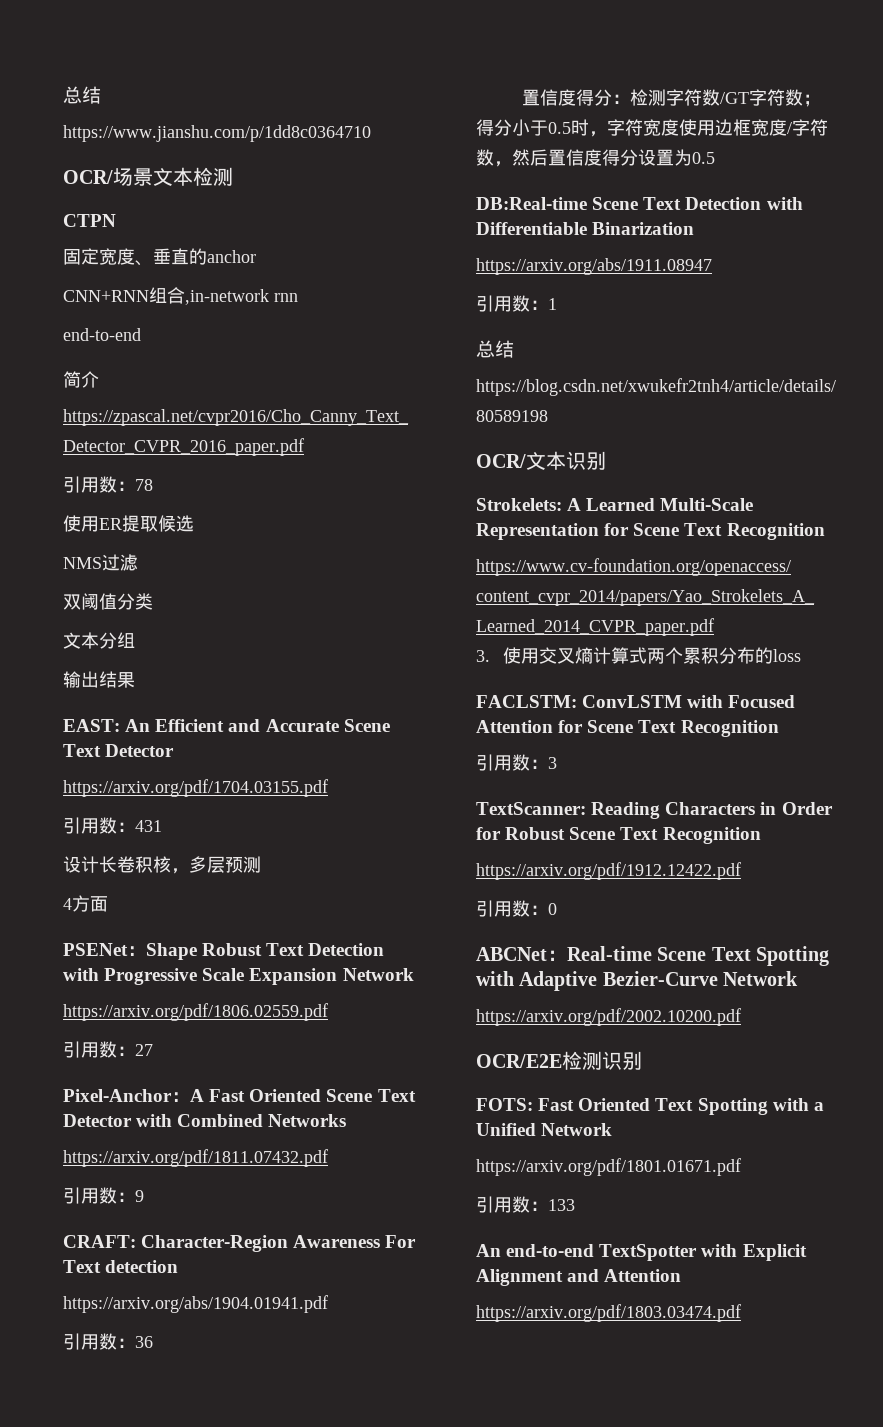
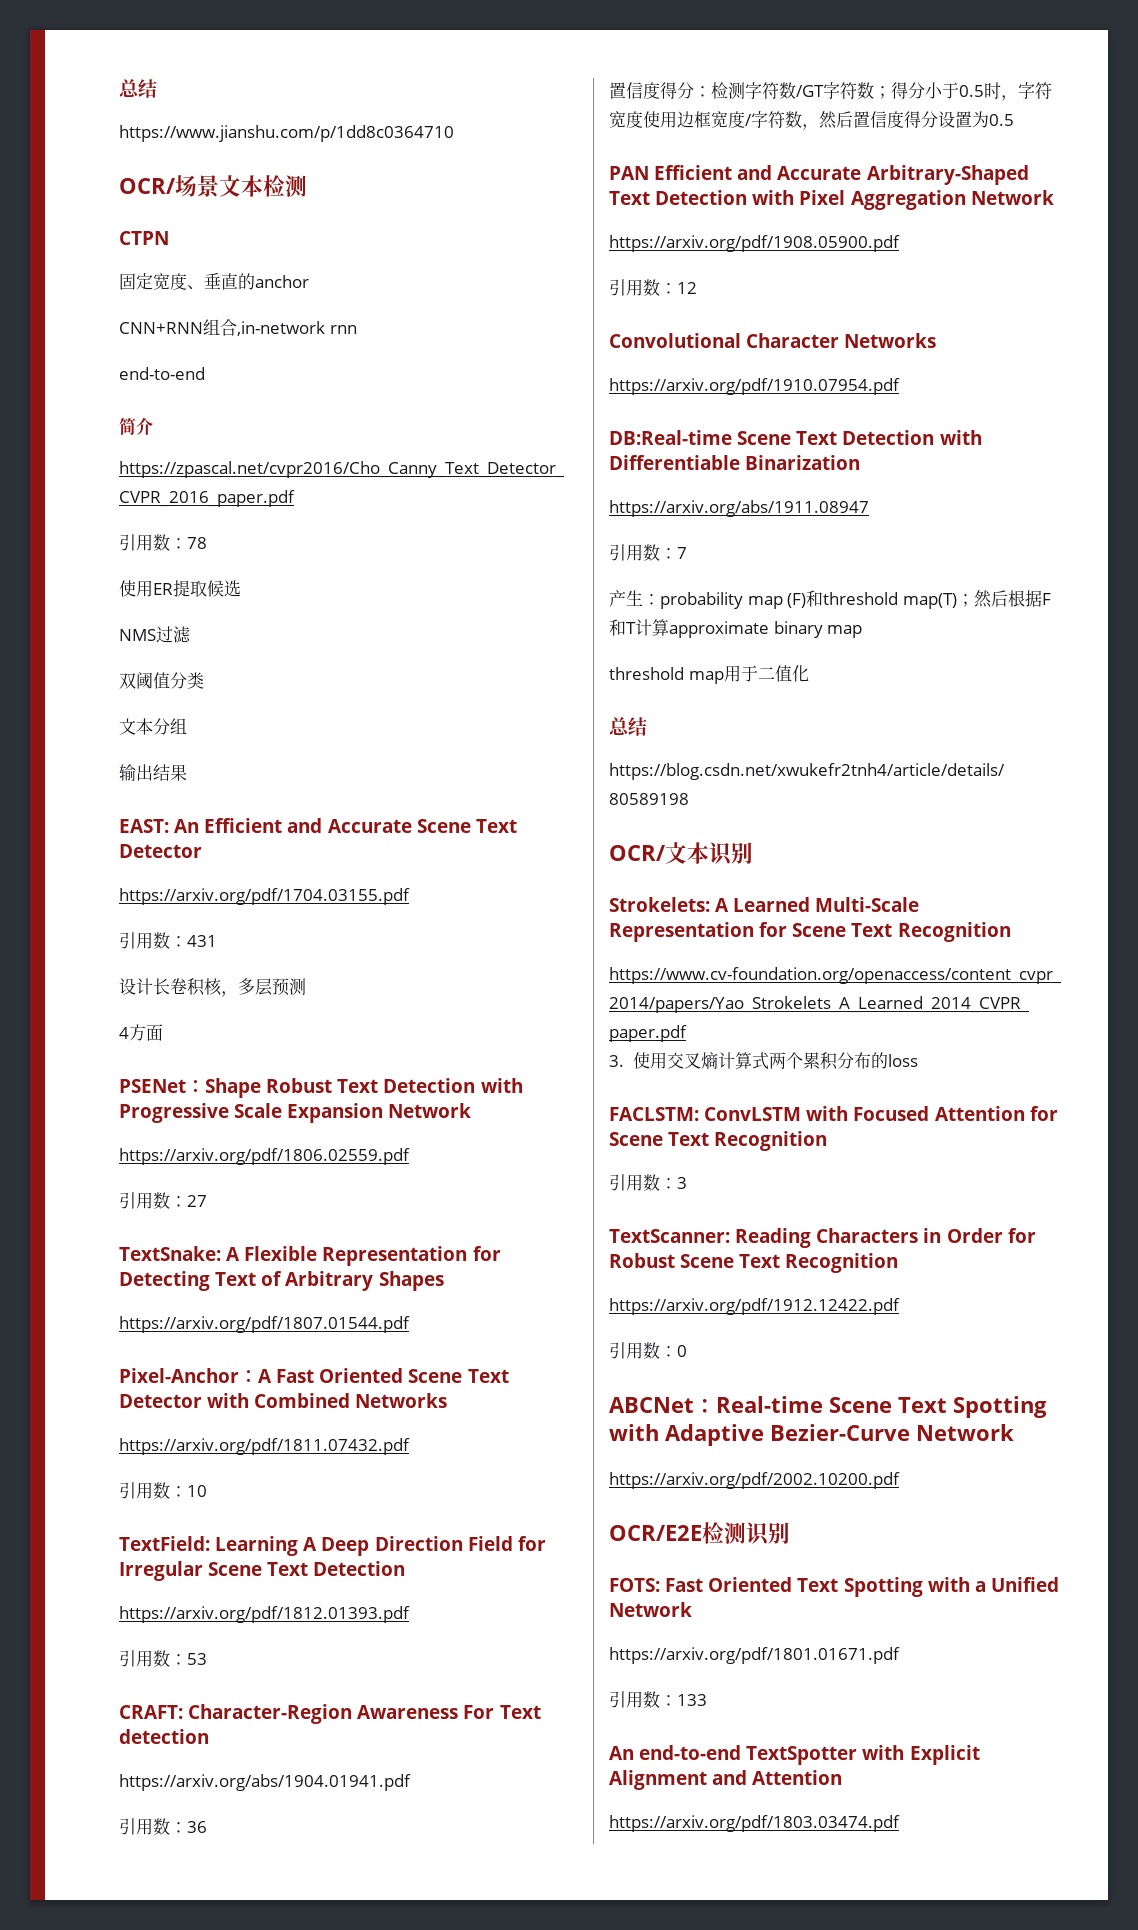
(153, 1050) none -> [119,1246,501,1266] [119,1271,444,1291] [119,1316,410,1333] // TextSnake: A Flexible Representation for Detecting Text of Arbitrary Shapes // https://arxiv.org/pdf/1807.01544.pdf
[135,1190,144,1202] 9 -> [187,1485,207,1497] [119,1536,546,1556] [119,1561,406,1581] [119,1606,410,1623] [119,1650,207,1667] 10 // TextField: Learning A Deep Direction Field for Irregular Scene Text Detection // https://arxiv.org/pdf/1812.01393.pdf // 引用数：53
(715, 158) none -> [609,165,1029,185] [609,190,1054,210] [609,235,900,252] [609,279,697,296] [609,333,937,348] [609,378,900,395] // PAN Efficient and Accurate Arbitrary-Shaped Text Detection with Pixel Aggregation Network // https://arxiv.org/pdf/1908.05900.pdf // 引用数：12 // Convolutional Character Networks // https://arxiv.org/pdf/1910.07954.pdf
[548,298,557,310] 1 -> [677,547,687,559] [609,590,1051,609] [609,619,863,638] [609,665,809,684] 7 // 产生：probability map (F)和threshold map(T)；然后根据F和T计算approximate binary map // threshold map用于二值化

